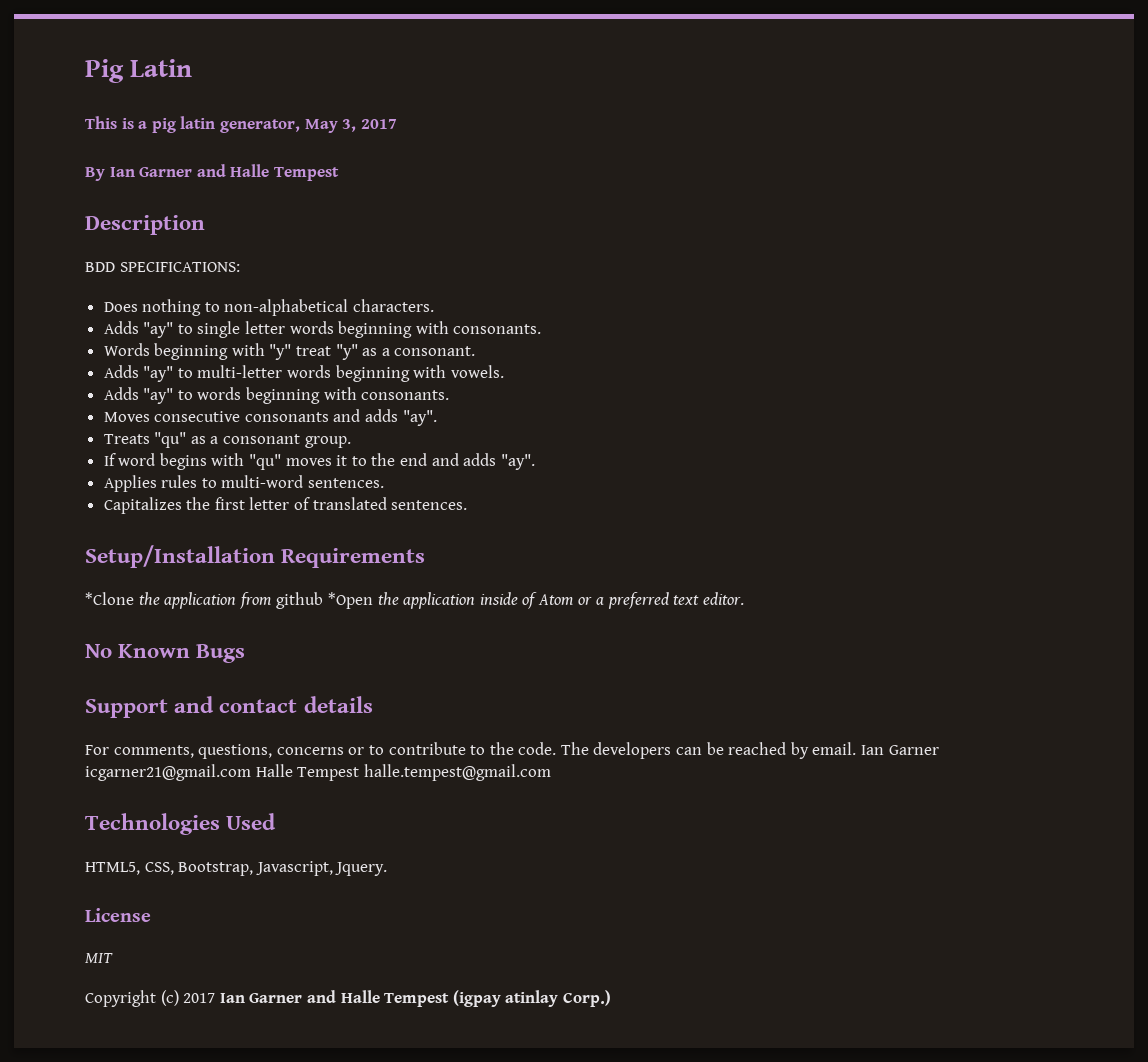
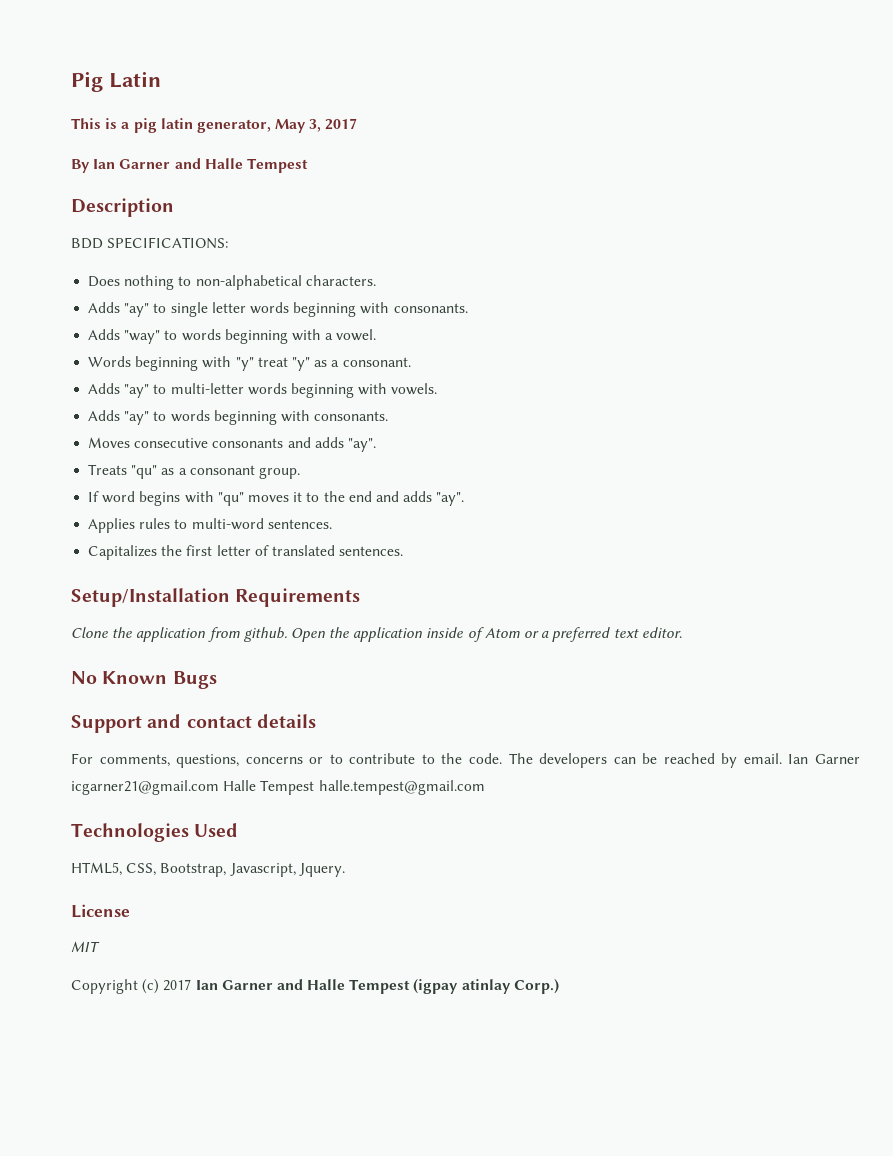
(542, 329) none -> [88,329,377,344] // Adds "way" to words beginning with a vowel.
[85,592,134,605] *Clone -> [71,627,108,638] Clone
[276,592,373,609] github *Open -> [243,627,325,642] github. Open

